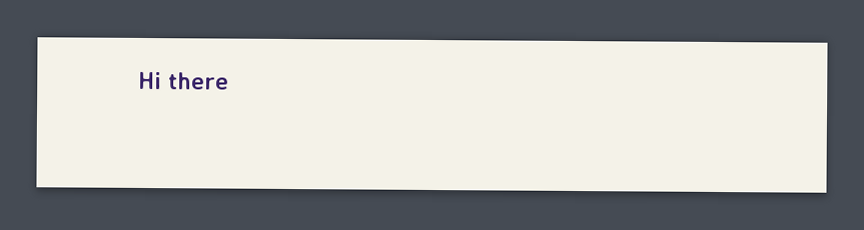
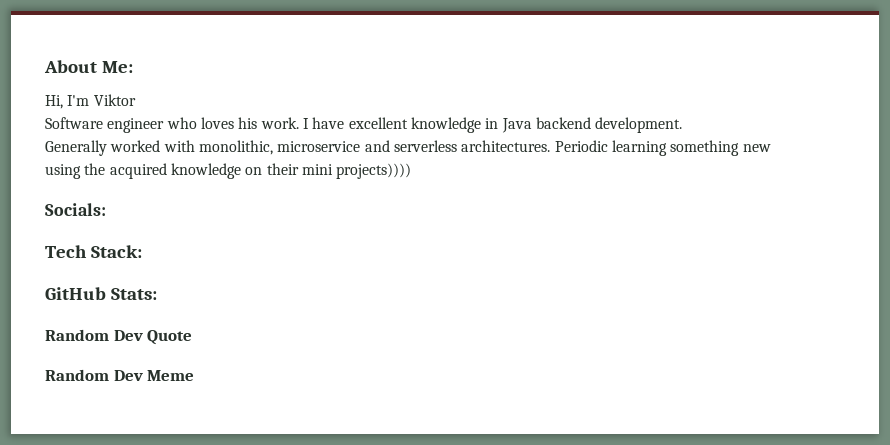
[138,71,229,90] Hi there -> [44,60,133,73] [45,94,136,109] [45,117,683,133] [45,140,771,156] [45,163,412,179] [45,203,106,216] [45,245,142,258] [45,287,157,300] [45,329,193,345] [45,369,195,381] About Me: // Hi, I'm Viktor // Software engineer who loves his work. I have excellent knowledge in Java backend development. // Generally worked with monolithic, microservice and serverless architectures. Periodic learning something new using the acquired knowledge on their mini projects)))) // Socials: // Tech Stack: // GitHub Stats: // Random Dev Quote // Random Dev Meme

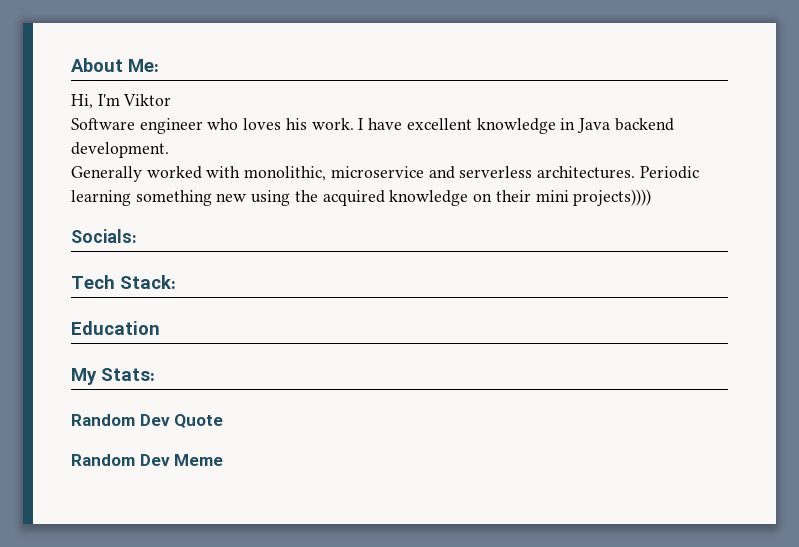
[45,287,106,300] GitHub -> [71,321,160,335] [71,368,97,385] Education // My

